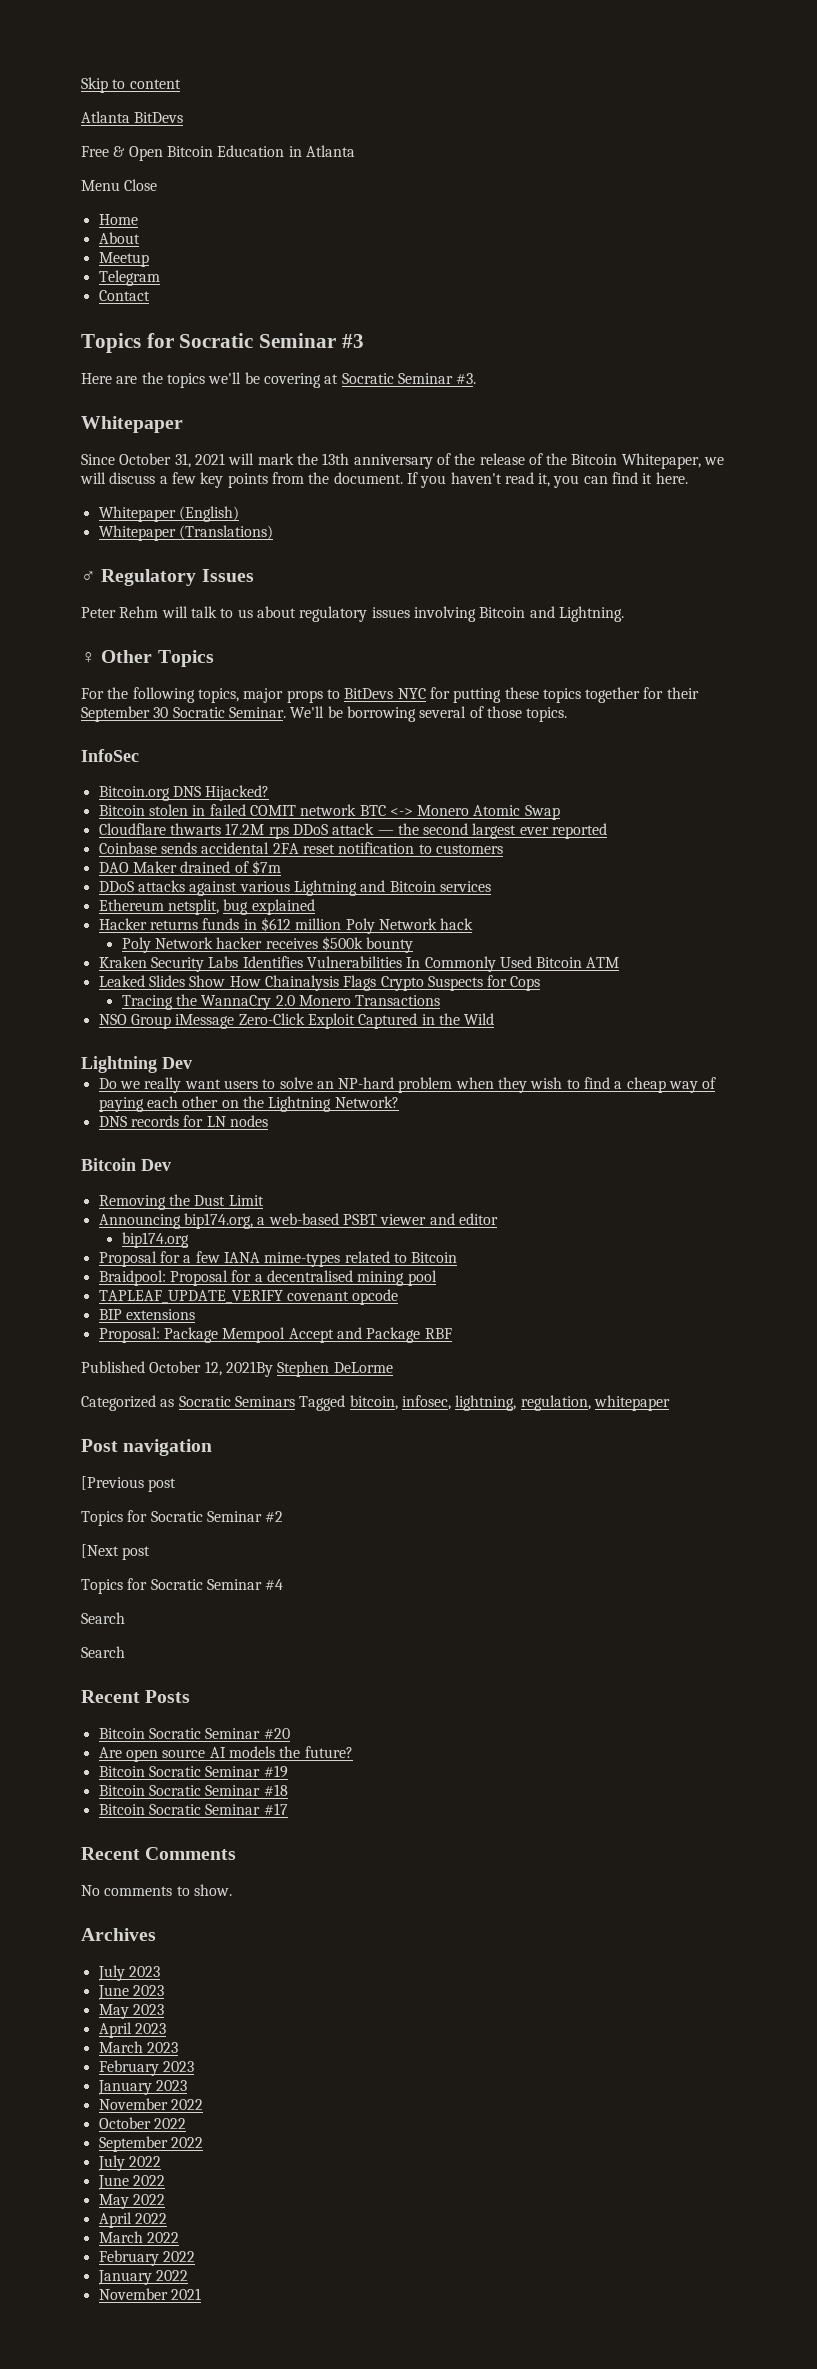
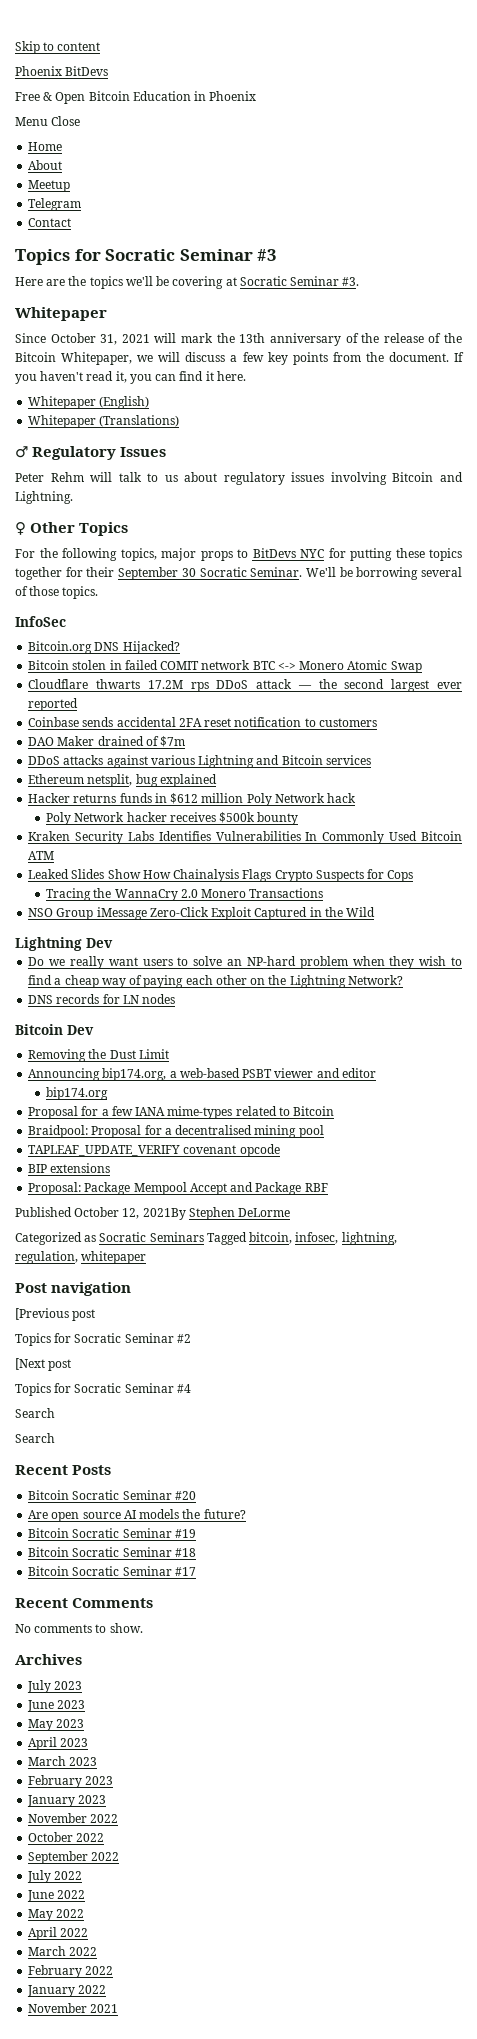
[81,111,130,123] Atlanta -> [15,66,62,76] Phoenix
[305,145,355,157] Atlanta -> [209,91,257,101] Phoenix

